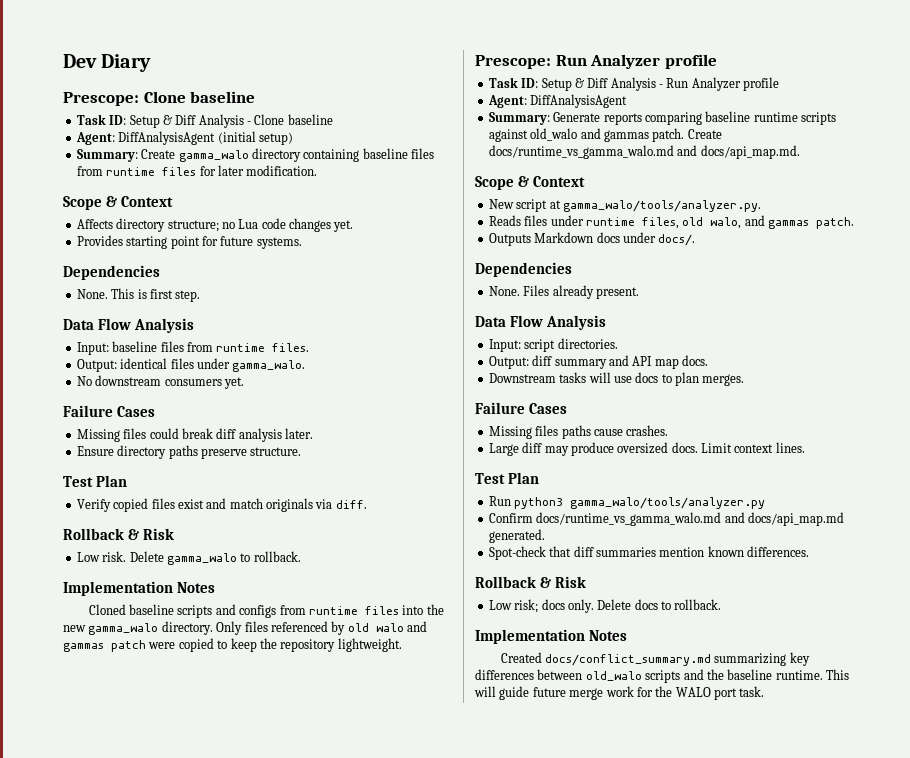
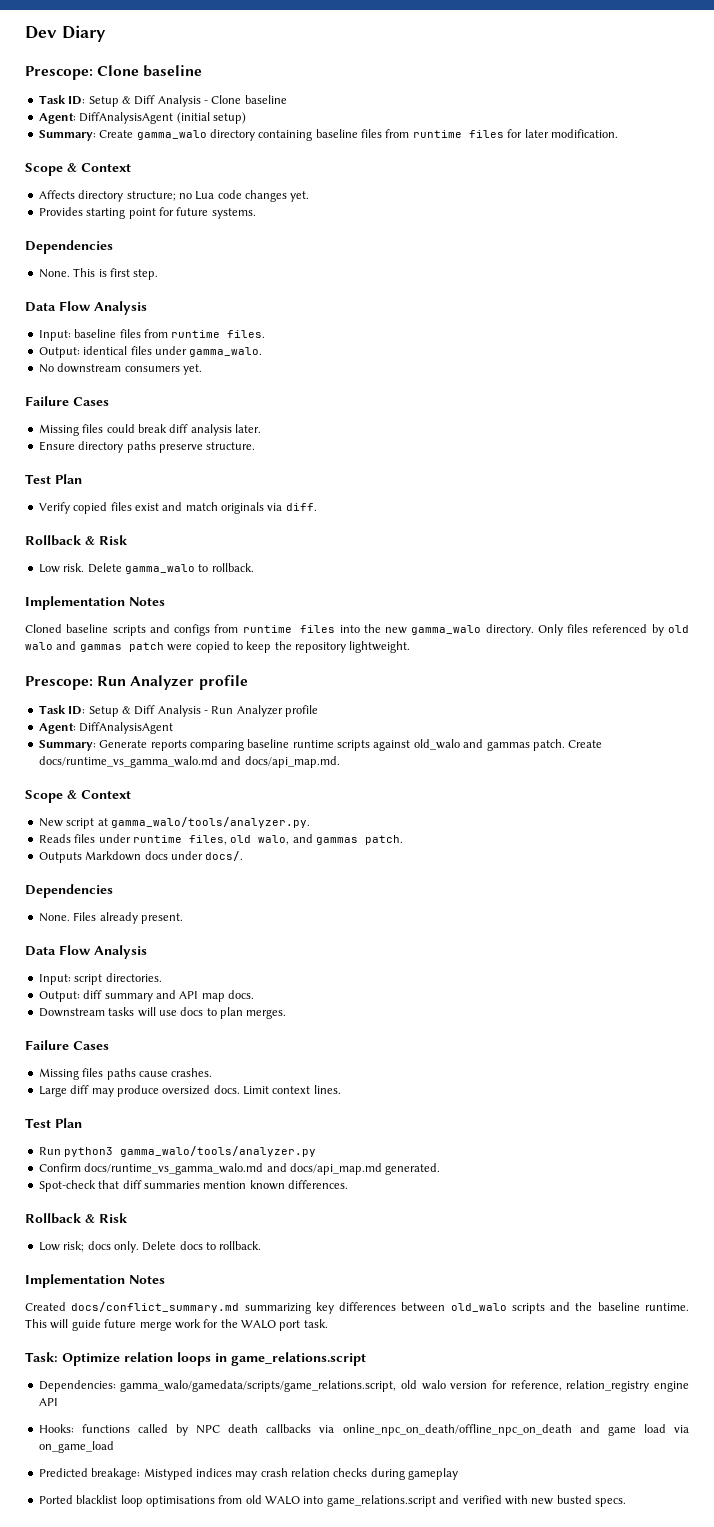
(765, 691) none -> [25,1352,366,1366] [38,1380,689,1392] [38,1398,58,1406] [38,1424,689,1436] [38,1441,114,1453] [38,1468,459,1480] [38,1495,626,1507] // Task: Optimize relation loops in game_relations.script // Dependencies: gamma_walo/gamedata/scripts/game_relations.script, old walo version for reference, relation_registry engine API // Hooks: functions called by NPC death callbacks via online_npc_on_death/offline_npc_on_death and game load via on_game_load // Predicted breakage: Mistyped indices may crash relation checks during gameplay // Ported blacklist loop optimisations from old WALO into game_relations.script and verified with new busted specs.

